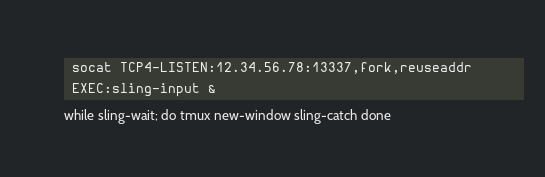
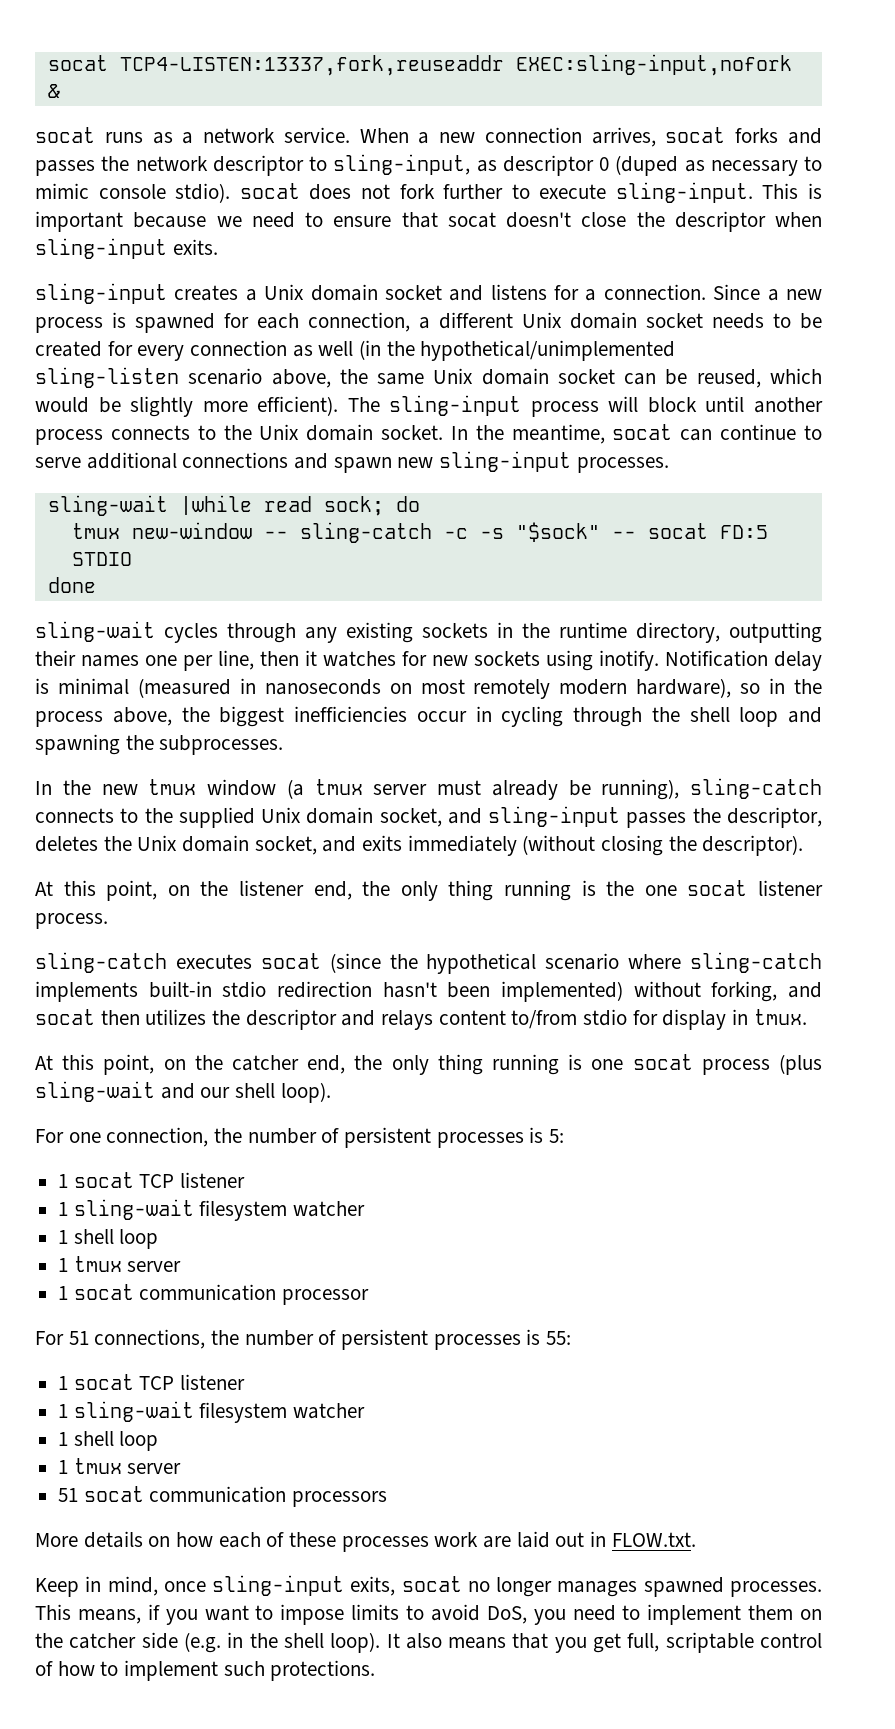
[72,62,473,74] [72,83,201,97] socat TCP4-LISTEN:12.34.56.78:13337,fork,reuseaddr EXEC:sling-input -> [47,54,792,76] socat TCP4-LISTEN:13337,fork,reuseaddr EXEC:sling-input,nofork
[64,109,158,124] while sling-wait; -> [35,127,822,147] [35,154,822,176] [35,182,822,203] [35,211,822,232] [35,238,218,259] [35,283,822,304] [35,312,822,333] [35,340,676,361] [35,367,822,388] [35,395,823,417] [35,424,822,445] [35,451,669,473] [47,495,384,516] socat runs as a network service. When a new connection arrives, socat forks and passes the network descriptor to sling-input, as descriptor 0 (duped as necessary to mimic console stdio). socat does not fork further to execute sling-input. This is important because we need to ensure that socat doesn't close the descriptor when sling-input exits. // sling-input creates a Unix domain socket and listens for a connection. Since a new process is spawned for each connection, a different Unix domain socket needs to be created for every connection as well (in the hypothetical/unimplemented sling-listen scenario above, the same Unix domain socket can be reused, which would be slightly more efficient). The sling-input process will block until another process connects to the Unix domain socket. In the meantime, socat can continue to serve additional connections and spawn new sling-input processes. // sling-wait |while read sock;
(177, 114) none -> (420, 504) //
[294,109,391,124] sling-catch done -> [263,522,768,543] [71,552,132,566] [47,577,96,593] [35,621,822,643] [35,650,822,671] [35,678,822,699] [35,706,822,727] [35,734,284,755] [35,778,822,800] [35,806,822,828] [35,835,804,856] [35,880,824,901] [35,913,108,929] [35,952,822,974] [35,981,822,1002] [35,1009,807,1030] [35,1054,823,1075] [35,1081,331,1103] [35,1127,565,1148] [58,1172,246,1188] [58,1199,366,1221] [58,1229,159,1249] [58,1256,182,1272] [58,1284,370,1305] [35,1329,572,1350] [58,1374,246,1390] [58,1401,366,1423] [58,1431,159,1451] [58,1458,182,1474] [58,1486,388,1507] [35,1531,696,1552] [35,1575,822,1597] [35,1604,822,1625] [35,1632,822,1653] [35,1660,376,1681] -- sling-catch -c -s "$sock" -- socat FD:5 STDIO // done // sling-wait cycles through any existing sockets in the runtime directory, outputting their names one per line, then it watches for new sockets using inotify. Notification delay is minimal (measured in nanoseconds on most remotely modern hardware), so in the process above, the biggest inefficiencies occur in cycling through the shell loop and spawning the subprocesses. // In the new tmux window (a tmux server must already be running), sling-catch connects to the supplied Unix domain socket, and sling-input passes the descriptor, deletes the Unix domain socket, and exits immediately (without closing the descriptor). // At this point, on the listener end, the only thing running is the one socat listener process. // sling-catch executes socat (since the hypothetical scenario where sling-catch implements built-in stdio redirection hasn't been implemented) without forking, and socat then utilizes the descriptor and relays content to/from stdio for display in tmux. // At this point, on the catcher end, the only thing running is one socat process (plus sling-wait and our shell loop). // For one connection, the number of persistent processes is 5: // 1 socat TCP listener // 1 sling-wait filesystem watcher // 1 shell loop // 1 tmux server // 1 socat communication processor // For 51 connections, the number of persistent processes is 55: // 1 socat TCP listener // 1 sling-wait filesystem watcher // 1 shell loop // 1 tmux server // 51 socat communication processors // More details on how each of these processes work are laid out in FLOW.txt. // Keep in mind, once sling-input exits, socat no longer manages spawned processes. This means, if you want to impose limits to avoid DoS, you need to implement them on the catcher side (e.g. in the shell loop). It also means that you get full, scriptable control of how to implement such protections.

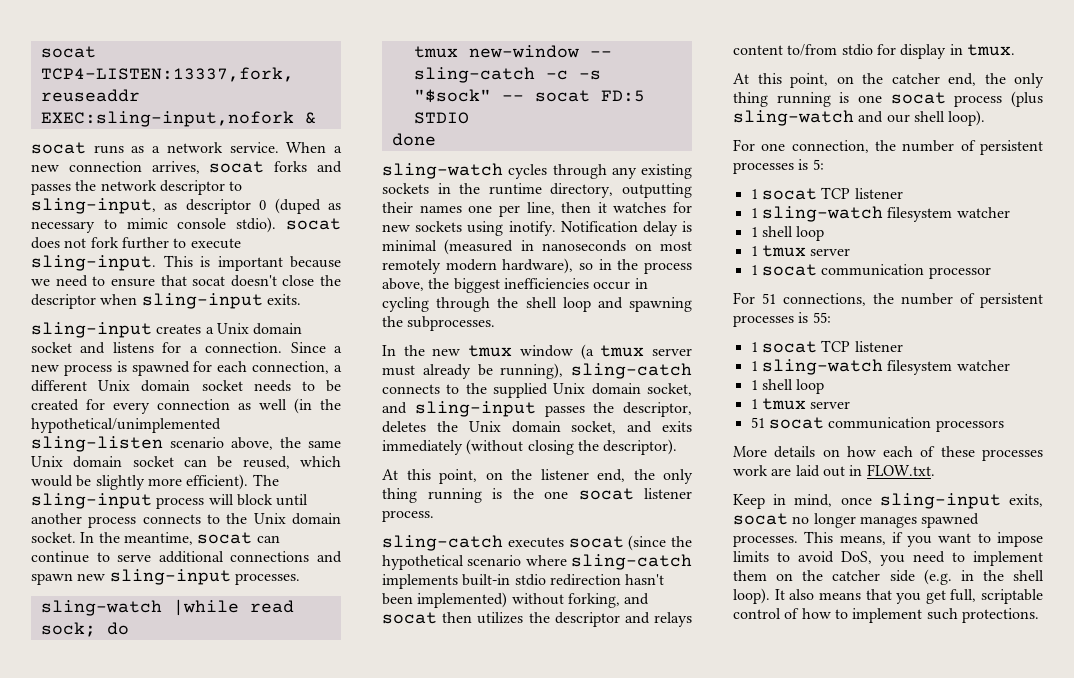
[47,495,168,516] sling-wait -> [40,600,162,616] sling-watch
[35,621,155,642] sling-wait -> [382,163,503,179] sling-watch
[35,1081,155,1102] sling-wait -> [733,110,854,126] sling-watch
[73,1199,194,1220] sling-wait -> [761,206,883,222] sling-watch
[73,1401,194,1422] sling-wait -> [761,359,883,375] sling-watch

